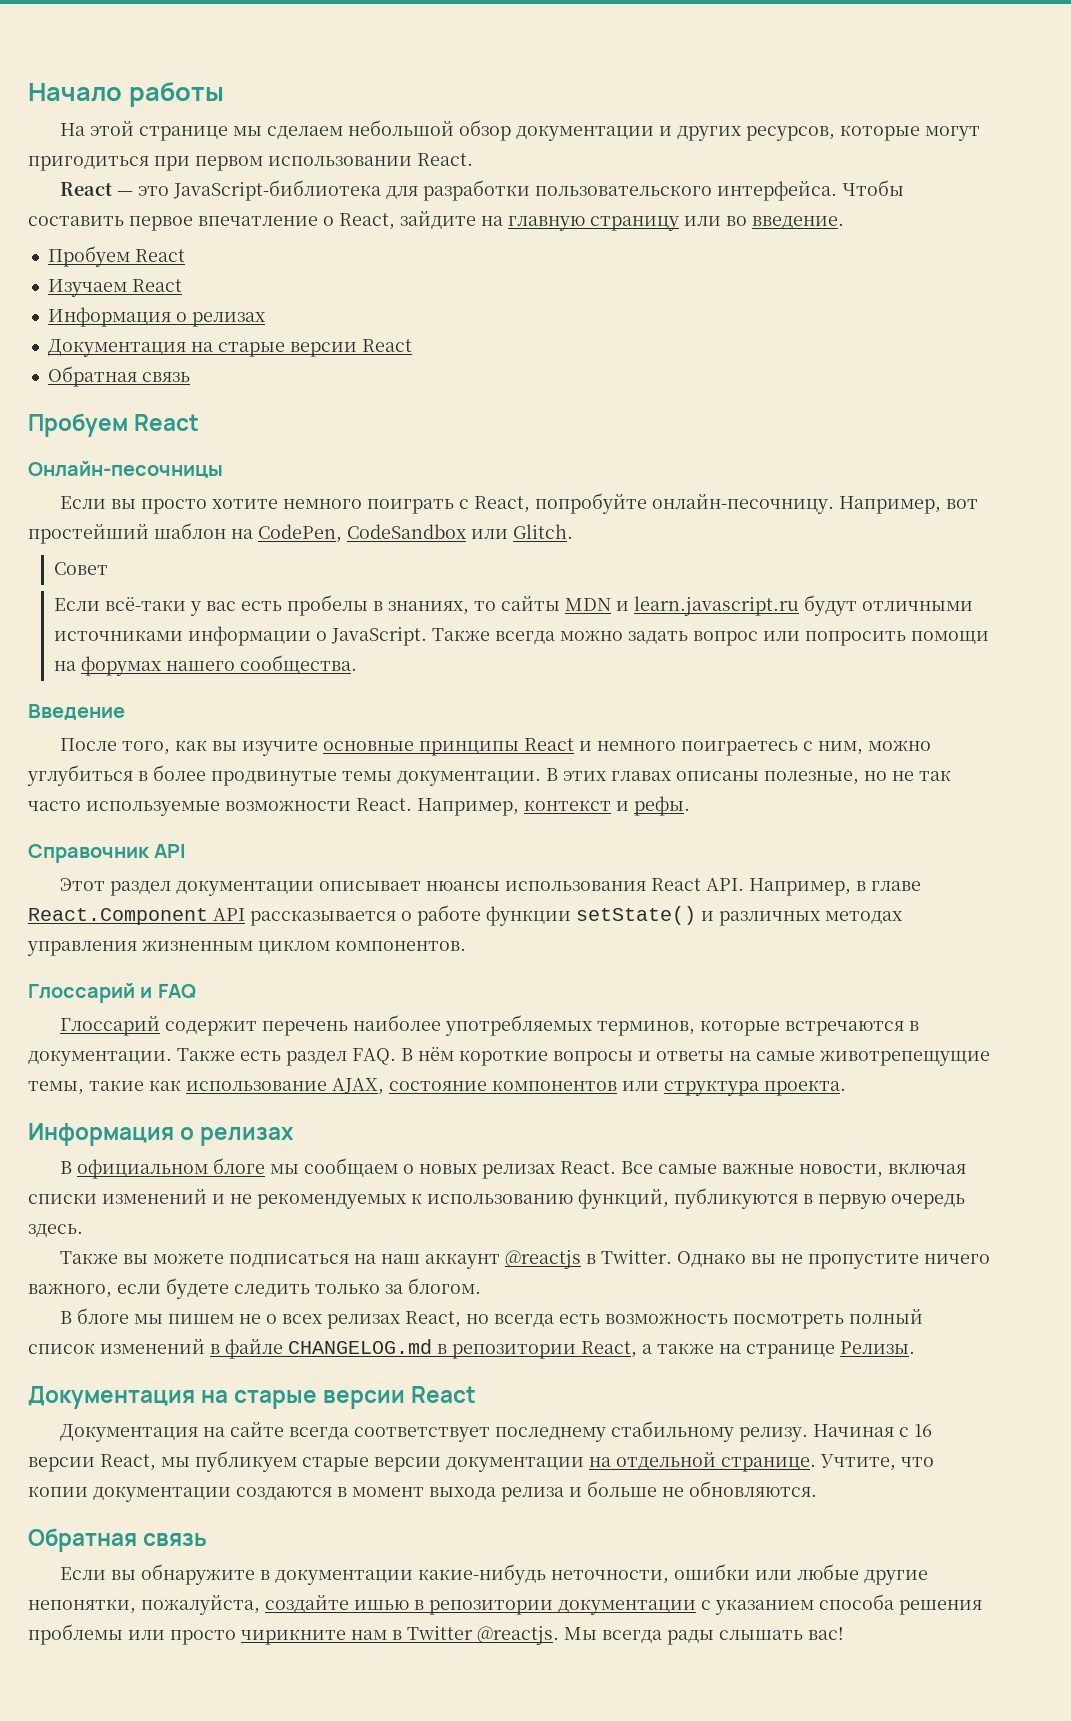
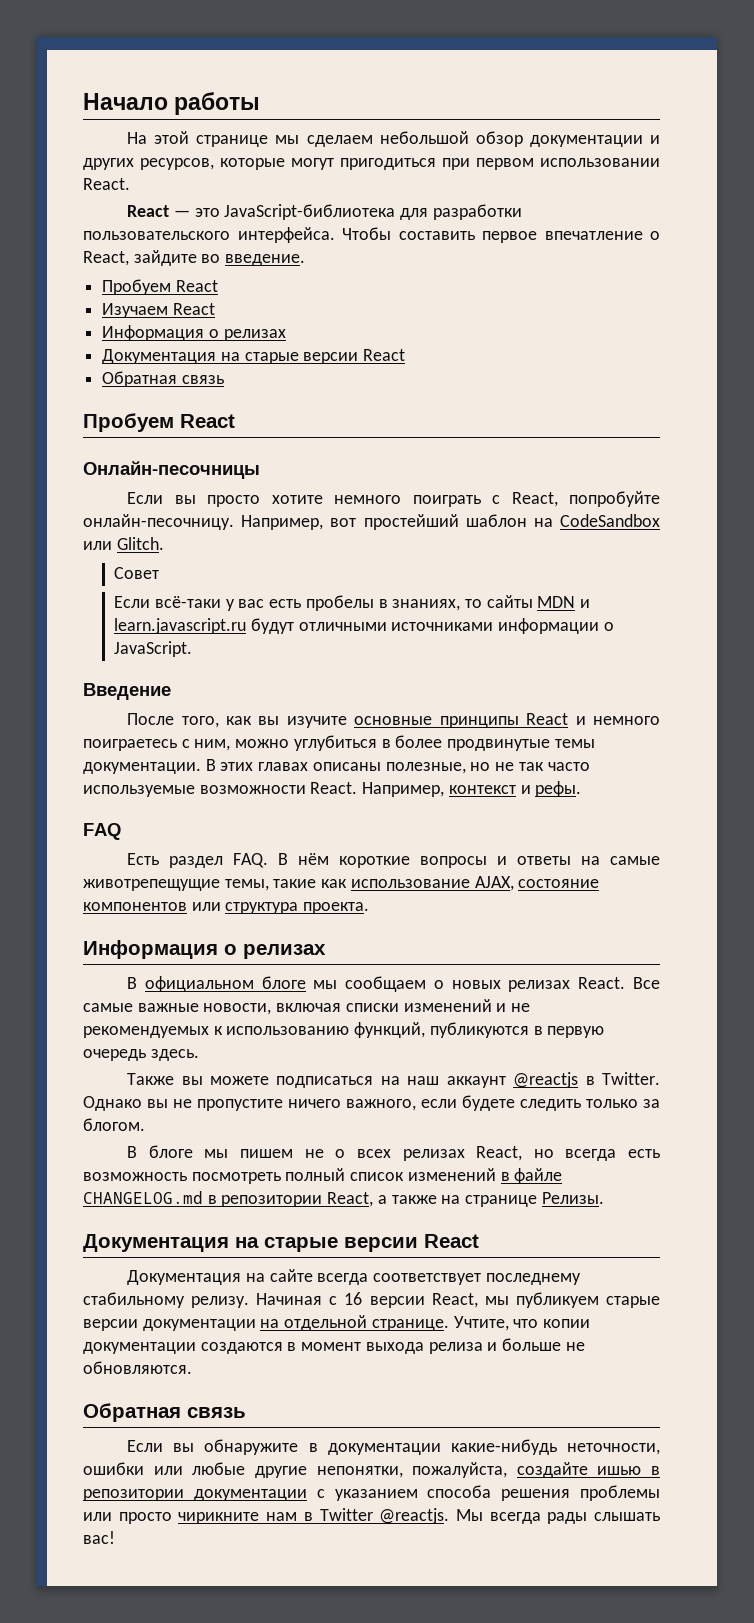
[481,216,721,231] на главную страницу или -> (197, 258) none
[258,524,342,543] CodePen, -> (553, 522) none
[431,628,989,646] [53,655,357,676] Также всегда можно задать вопрос или попросить помощи на форумах нашего сообщества. -> (193, 649) none
[28,844,187,863] [59,878,921,896] [28,905,902,926] [27,940,466,956] [28,983,196,1003] [59,1015,919,1036] [28,1048,281,1066] Справочник API // Этот раздел документации описывает нюансы использования React API. Например, в главе React.Component API рассказывается о работе функции setState() и различных методах управления жизненным циклом компонентов. // Глоссарий и FAQ // Глоссарий содержит перечень наиболее употребляемых терминов, которые встречаются в документации. Также есть -> [83,823,121,840] [127,853,160,865] FAQ // Есть

